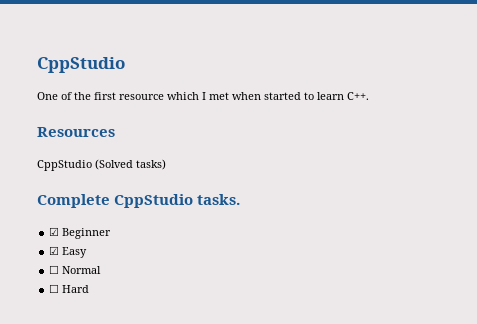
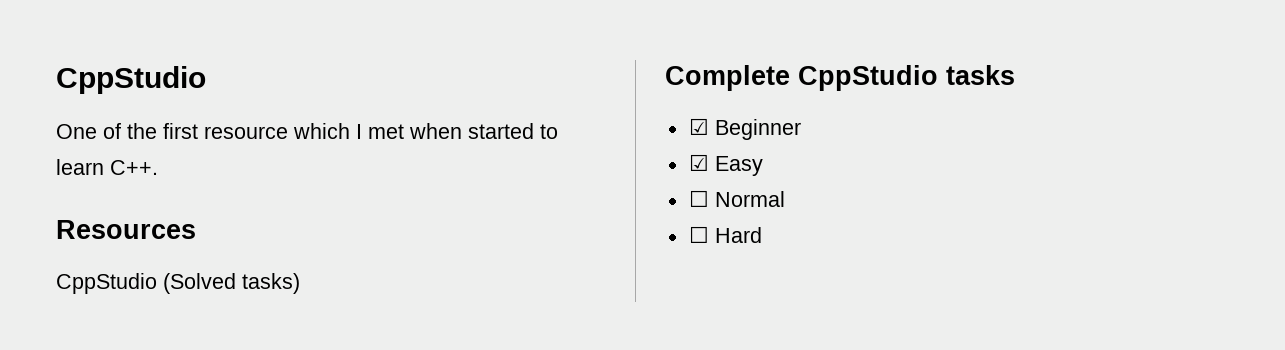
[197,194,241,205] tasks. -> [946,65,1015,85] tasks

